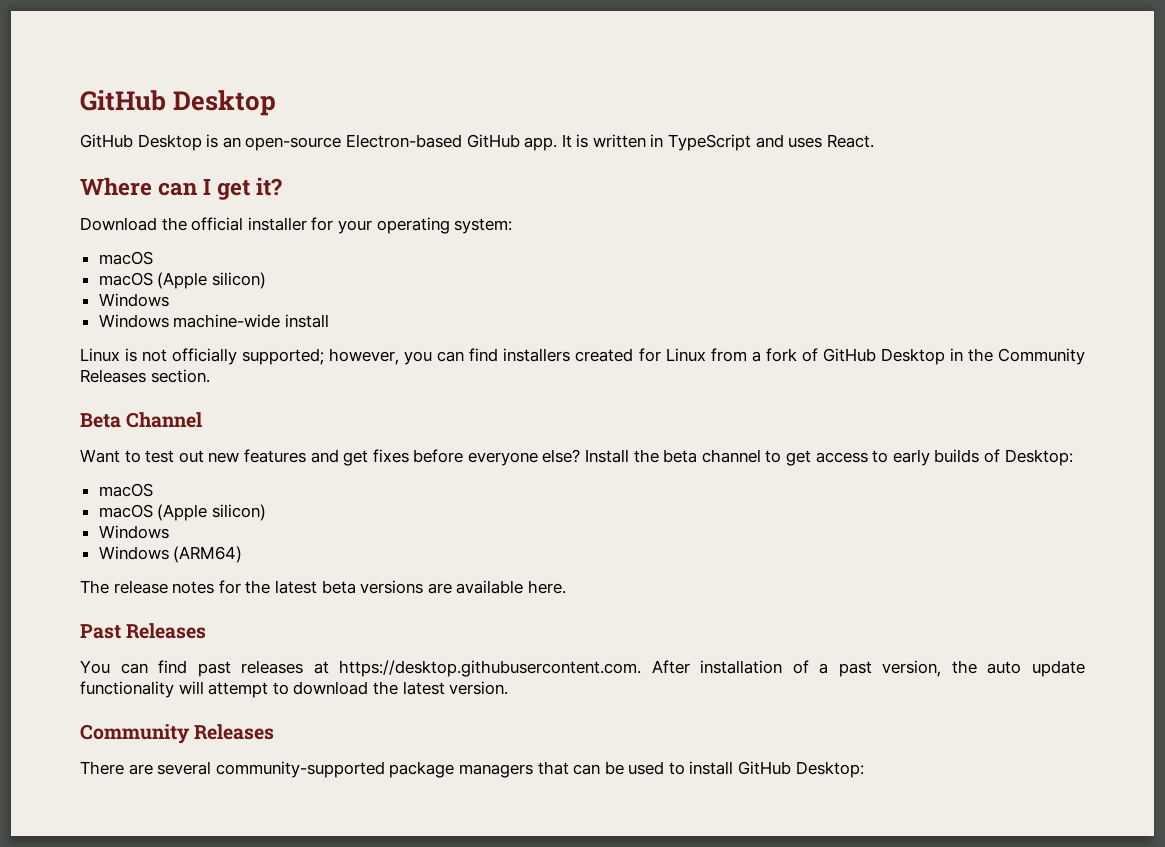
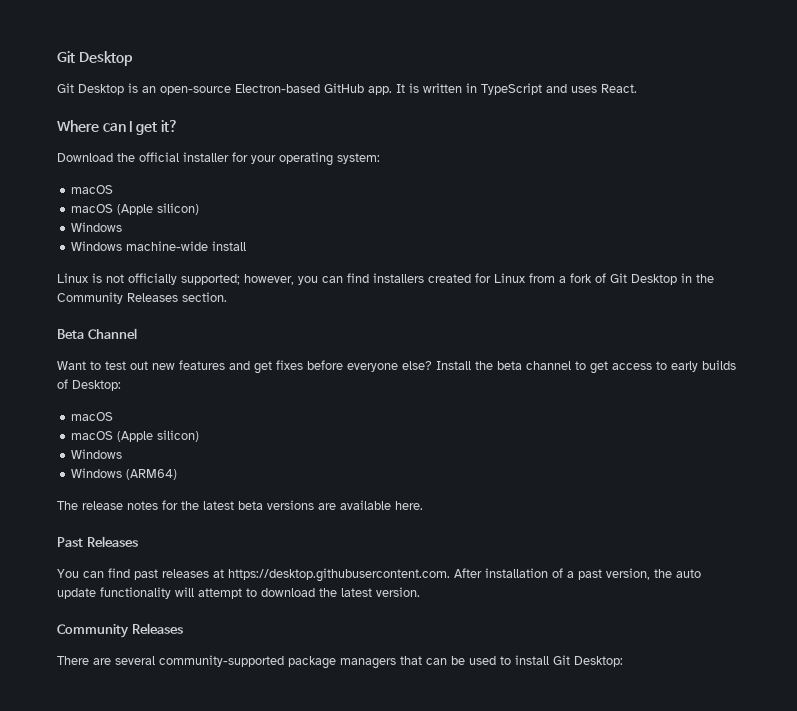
[80,90,166,111] GitHub -> [57,51,75,63] Git
[80,134,133,148] GitHub -> [57,83,74,93] Git
[822,348,876,362] GitHub -> [610,273,627,283] Git
[738,761,792,775] GitHub -> [553,655,570,665] Git

